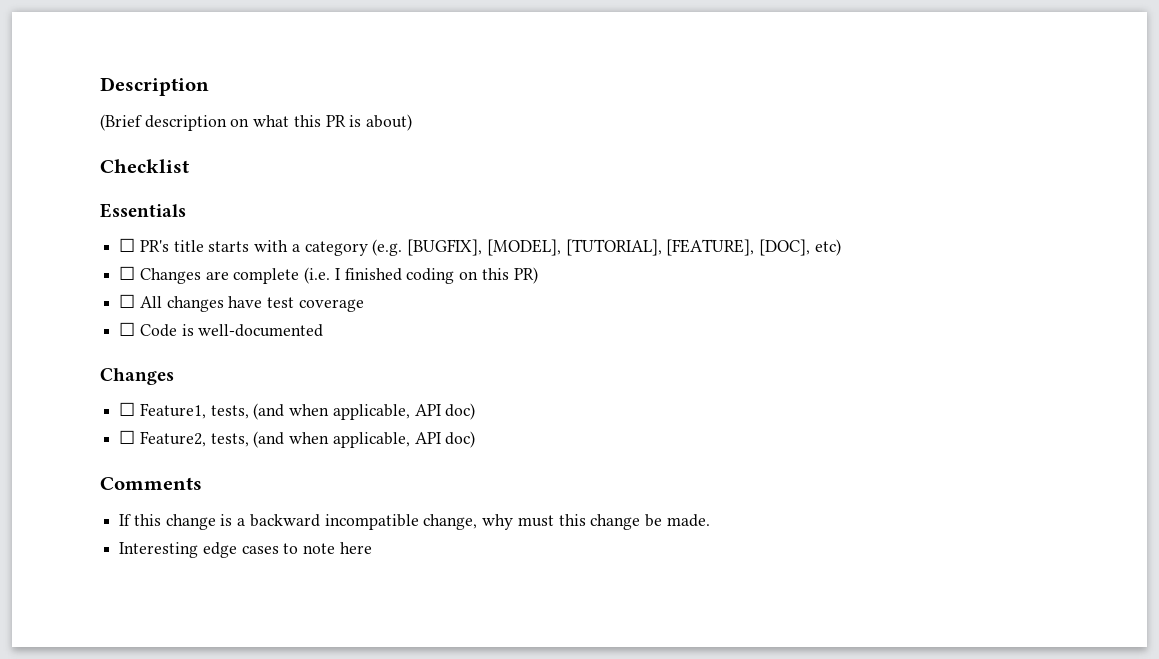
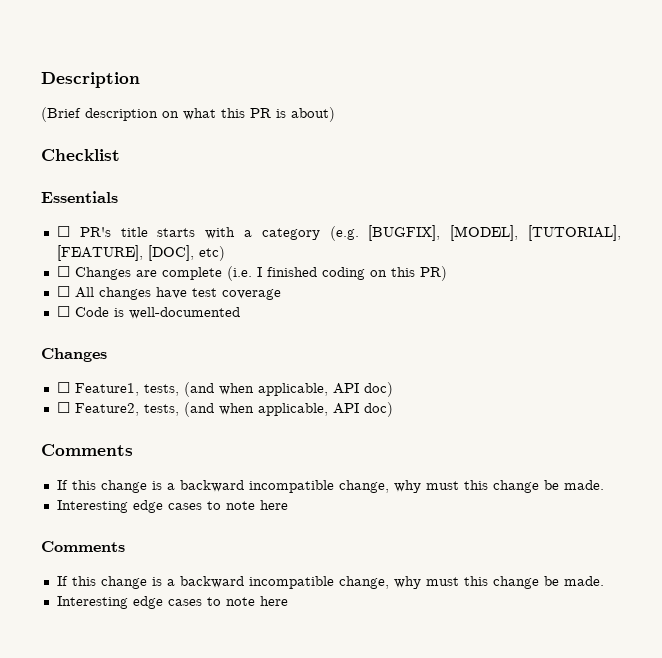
(372, 548) none -> [41,541,125,552] [56,576,604,589] [56,596,288,609] // Comments // If this change is a backward incompatible change, why must this change be made. // Interesting edge cases to note here

